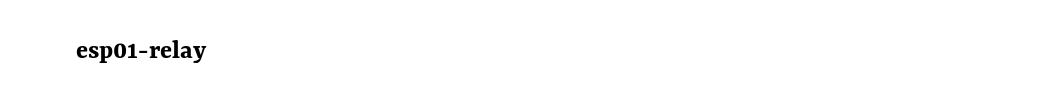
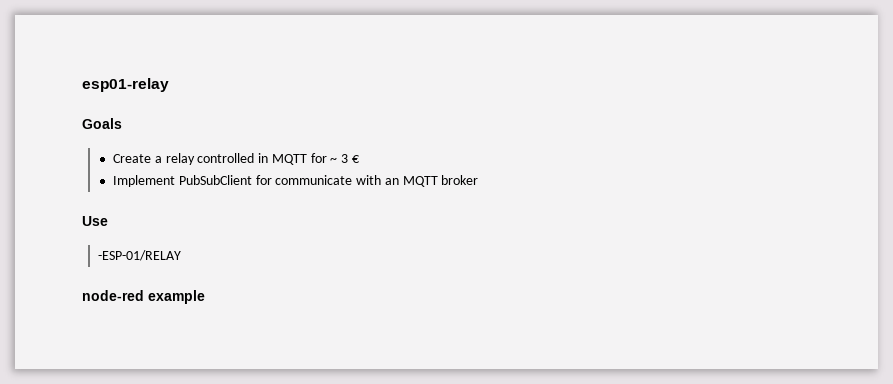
(207, 51) none -> [82,118,122,129] [112,153,359,165] [112,175,479,187] [82,216,108,226] [97,250,181,261] [82,290,205,304] // Goals // Create a relay controlled in MQTT for ~ 3 € // Implement PubSubClient for communicate with an MQTT broker // Use // -ESP-01/RELAY // node-red example

